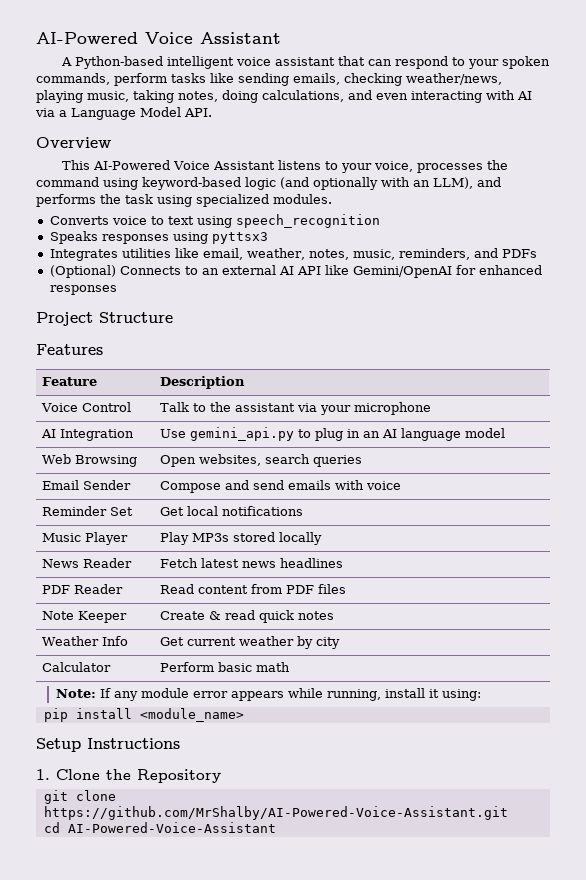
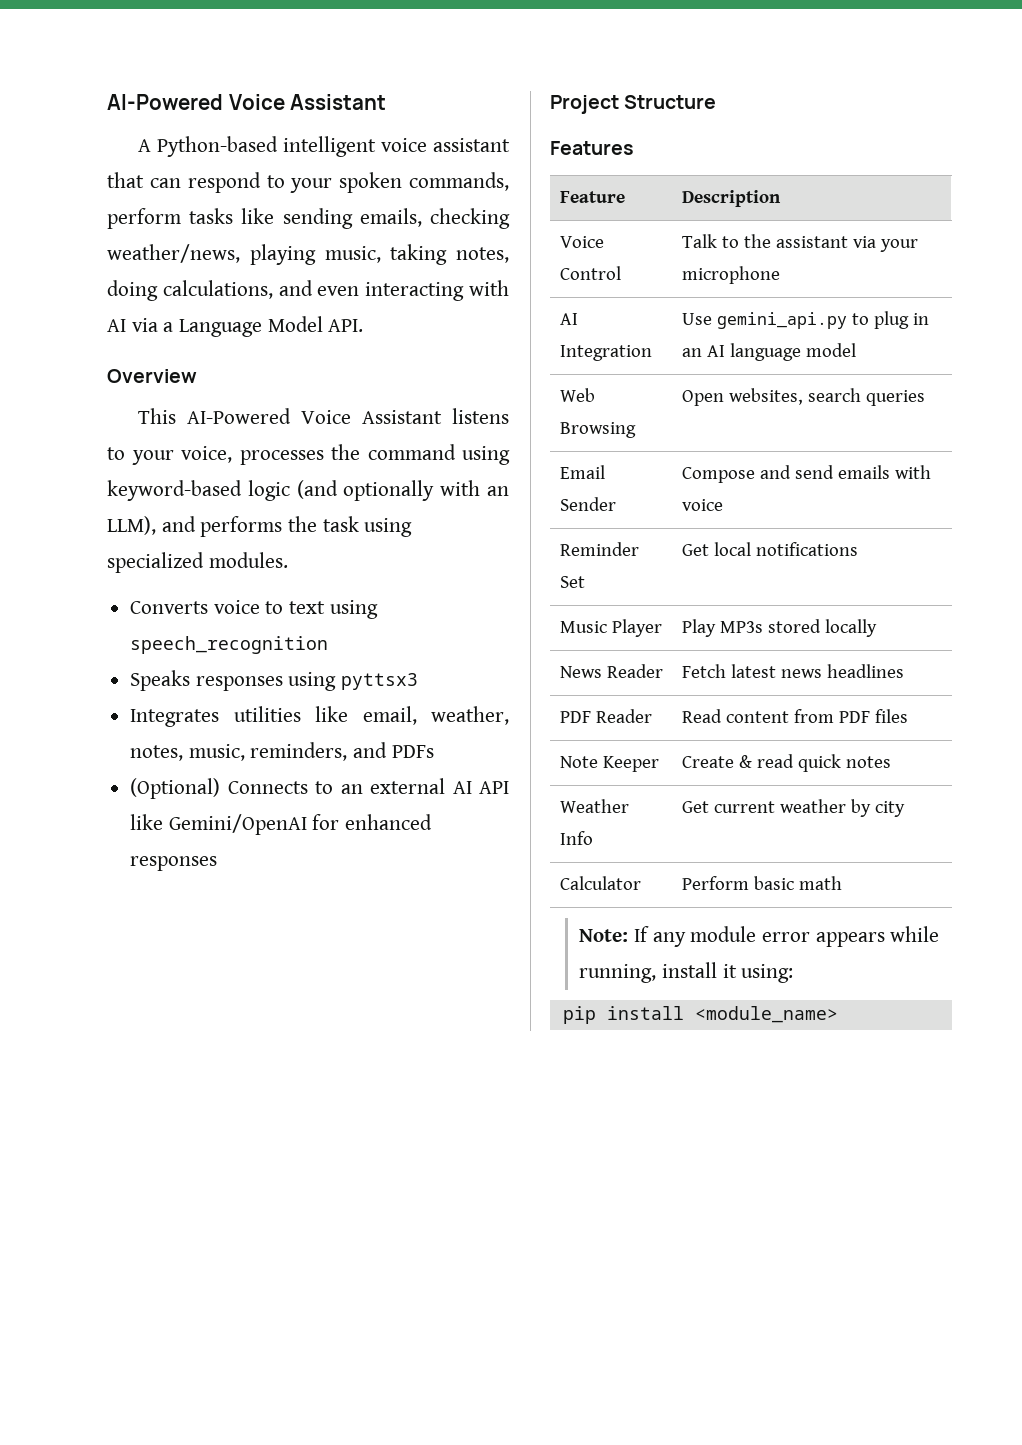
[36,738,180,752] [36,769,221,783] [43,790,116,804] [43,806,508,820] [43,822,276,833] // Setup Instructions // 1. Clone the Repository // git clone https://github.com/MrShalby/AI-Powered-Voice-Assistant.git // cd AI-Powered-Voice-Assistant -> (838, 1014) none

